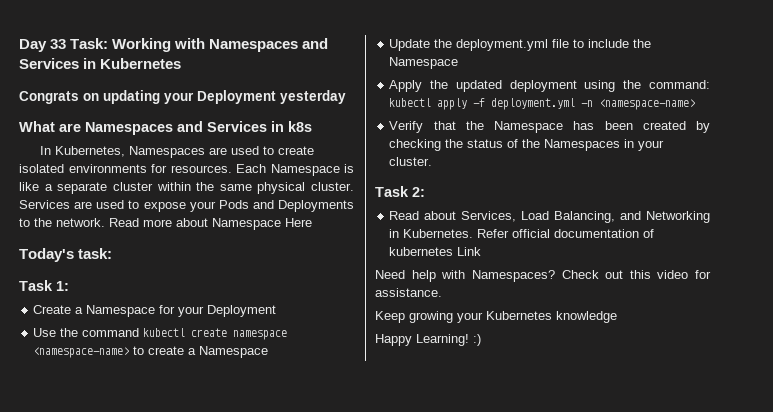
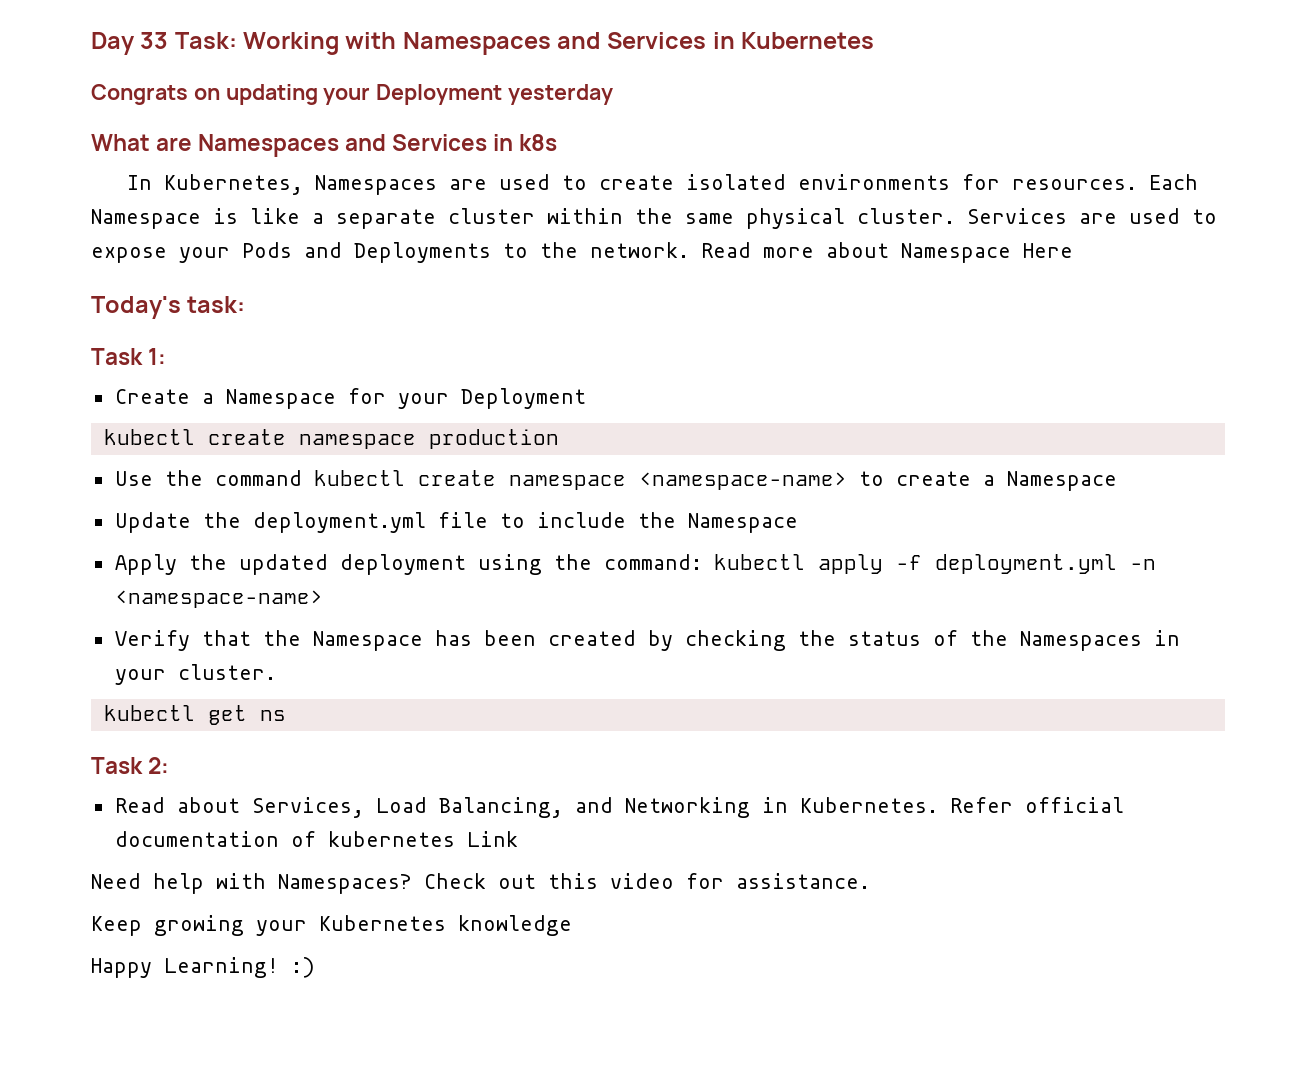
(277, 311) none -> [103,429,559,449] // kubectl create namespace production
(433, 161) none -> [103,705,286,725] // kubectl get ns

